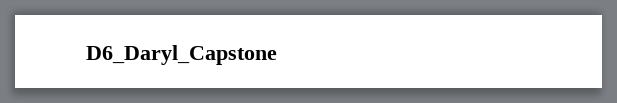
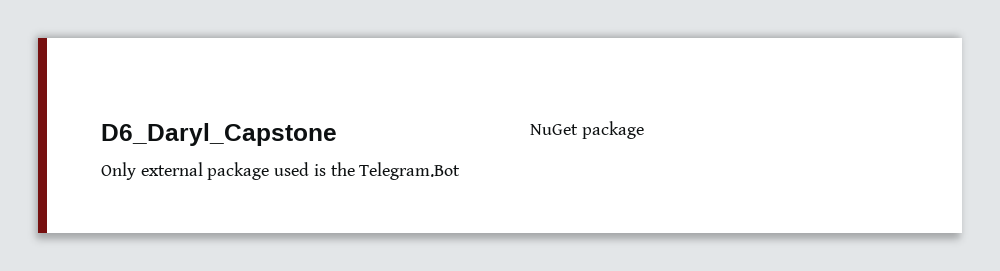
(277, 55) none -> [101,162,461,180] [530,121,644,139] // Only external package used is the Telegram.Bot NuGet package

